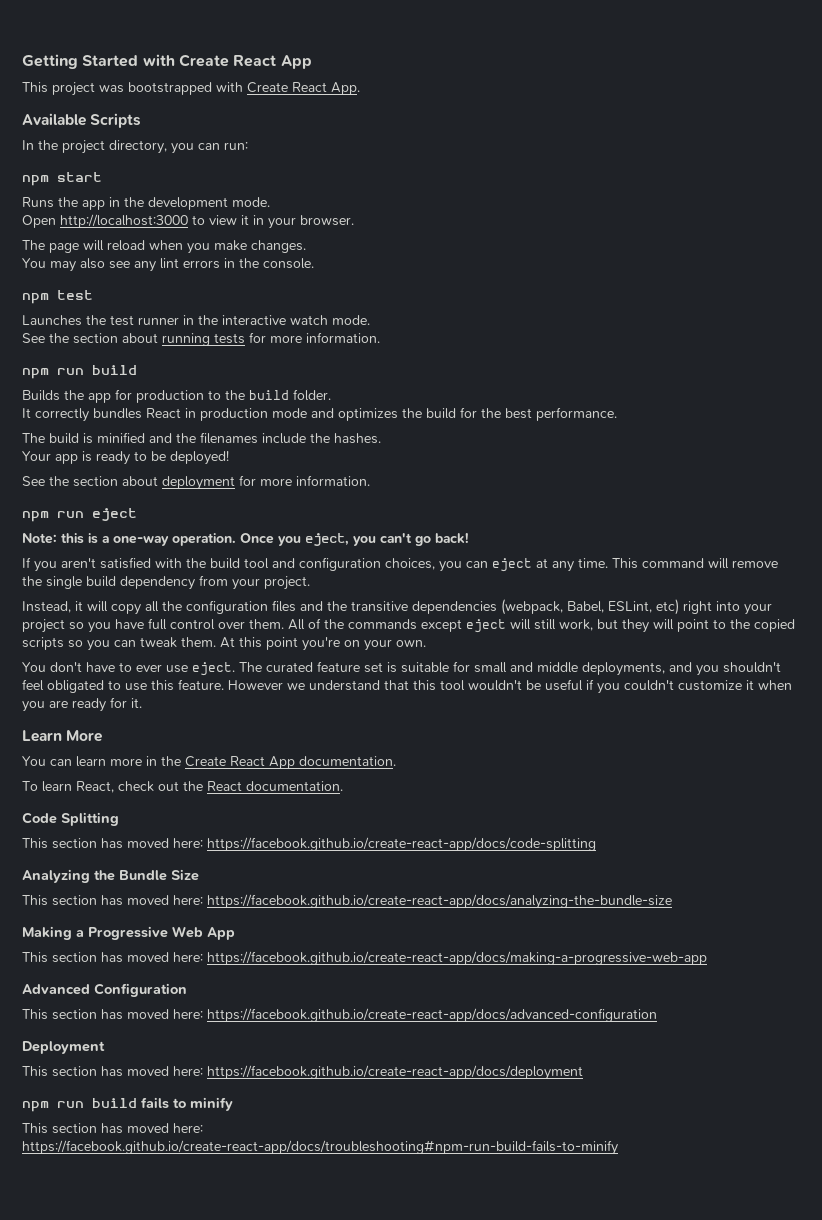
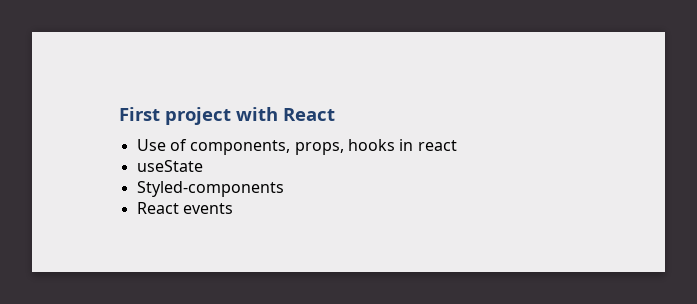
[22,54,312,69] [22,82,360,96] [22,113,142,128] [22,140,248,154] [22,172,102,186] [22,197,270,210] [22,214,354,229] [22,240,306,254] [22,258,314,272] [22,290,93,304] [22,315,370,326] [22,332,380,346] [22,365,137,379] [22,389,331,403] [22,407,617,422] [22,432,381,444] [22,450,229,465] [22,475,370,490] [22,508,137,522] [22,532,469,546] [22,557,778,572] [22,575,310,590] [22,599,772,615] [22,618,795,633] [22,637,426,651] [22,661,781,676] [22,679,792,694] [22,697,142,712] [22,730,103,742] [22,756,396,769] [22,781,343,793] [22,812,119,826] [22,837,596,851] [22,869,199,883] [22,894,672,909] [22,926,235,940] [22,951,707,965] [22,983,187,997] [22,1008,657,1022] [22,1041,105,1054] [22,1065,583,1080] [22,1097,233,1112] [22,1123,203,1134] [22,1140,618,1155] Getting Started with Create React App // This project was bootstrapped with Create React App. // Available Scripts // In the project directory, you can run: // npm start // Runs the app in the development mode. // Open http://localhost:3000 to view it in your browser. // The page will reload when you make changes. // You may also see any lint errors in the console. // npm test // Launches the test runner in the interactive watch mode. // See the section about running tests for more information. // npm run build // Builds the app for production to the build folder. // It correctly bundles React in production mode and optimizes the build for the best performance. // The build is minified and the filenames include the hashes. // Your app is ready to be deployed! // See the section about deployment for more information. // npm run eject // Note: this is a one-way operation. Once you eject, you can't go back! // If you aren't satisfied with the build tool and configuration choices, you can eject at any time. This command will remove the single build dependency from your project. // Instead, it will copy all the configuration files and the transitive dependencies (webpack, Babel, ESLint, etc) right into your project so you have full control over them. All of the commands except eject will still work, but they will point to the copied scripts so you can tweak them. At this point you're on your own. // You don't have to ever use eject. The curated feature set is suitable for small and middle deployments, and you shouldn't feel obligated to use this feature. However we understand that this tool wouldn't be useful if you couldn't customize it when you are ready for it. // Learn More // You can learn more in the Create React App documentation. // To learn React, check out the React documentation. // Code Splitting // This section has moved here: https://facebook.github.io/create-react-app/docs/code-splitting // Analyzing the Bundle Size // This section has moved here: https://facebook.github.io/create-react-app/docs/analyzing-the-bundle-size // Making a Progressive Web App // This section has moved here: https://facebook.github.io/create-react-app/docs/making-a-progressive-web-app // Advanced Configuration // This section has moved here: https://facebook.github.io/create-react-app/docs/advanced-configuration // Deployment // This section has moved here: https://facebook.github.io/create-react-app/docs/deployment // npm run build fails to minify // This section has moved here: https://facebook.github.io/create-react-app/docs/troubleshooting#npm-run-build-fails-to-minify -> [119,107,335,125] [136,139,457,155] [136,160,203,172] [136,181,284,197] [136,202,233,214] First project with React // Use of components, props, hooks in react // useState // Styled-components // React events

